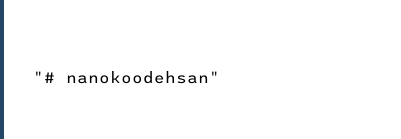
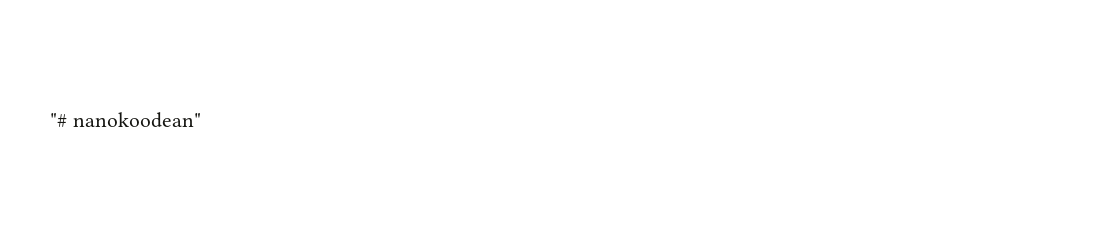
[66,71,220,84] nanokoodehsan" -> [72,112,201,128] nanokoodean"

